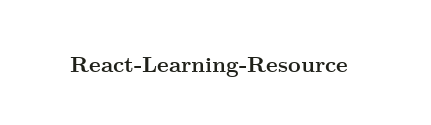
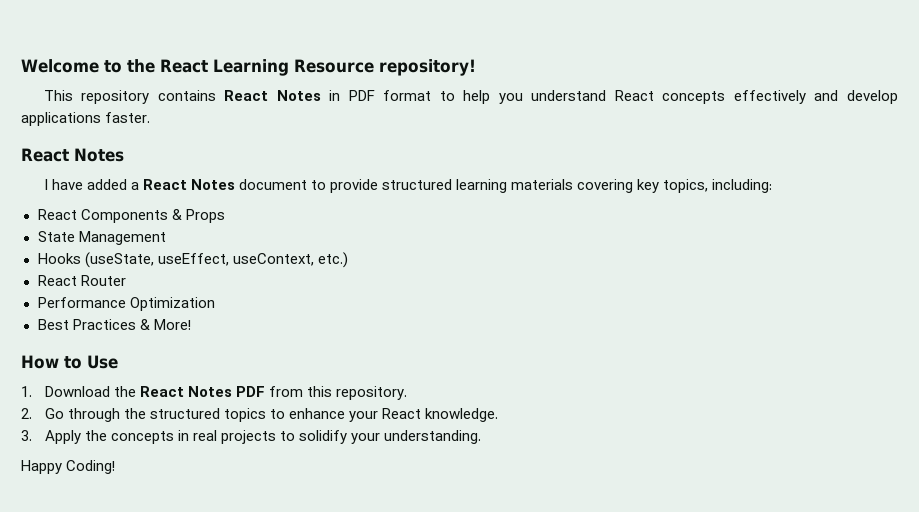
[70,57,348,77] React-Learning-Resource -> [21,59,476,76] [43,90,898,104] [21,112,151,126] [21,148,124,162] [43,179,773,193] [37,209,225,223] [37,231,166,245] [37,252,348,268] [37,275,126,286] [37,297,215,311] [37,319,191,330] [21,355,118,369] [21,386,408,400] [21,408,499,422] [21,430,482,444] [21,460,116,474] Welcome to the React Learning Resource repository! // This repository contains React Notes in PDF format to help you understand React concepts effectively and develop applications faster. // React Notes // I have added a React Notes document to provide structured learning materials covering key topics, including: // React Components & Props // State Management // Hooks (useState, useEffect, useContext, etc.) // React Router // Performance Optimization // Best Practices & More! // How to Use // 1. Download the React Notes PDF from this repository. // 2. Go through the structured topics to enhance your React knowledge. // 3. Apply the concepts in real projects to solidify your understanding. // Happy Coding!

